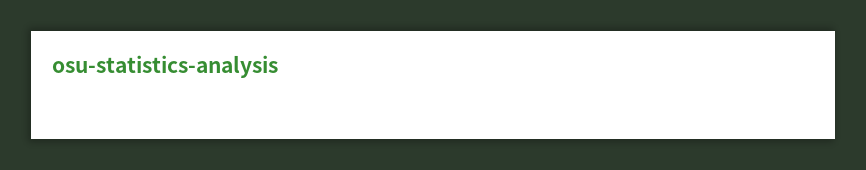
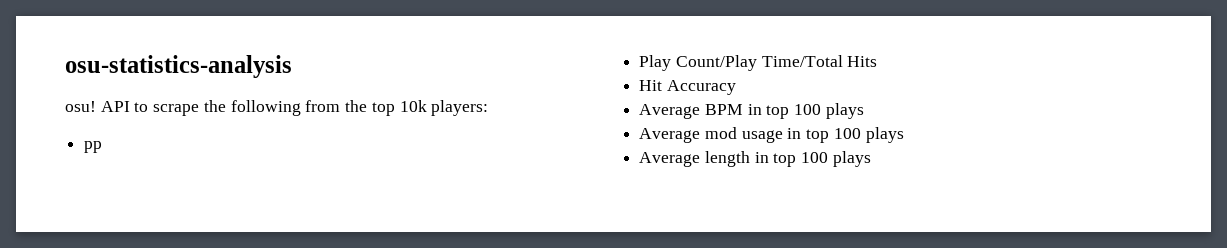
(278, 66) none -> [65,100,489,116] [84,141,103,153] [639,55,878,71] [639,80,736,95] [639,103,864,119] [639,127,904,143] [639,151,871,167] // osu! API to scrape the following from the top 10k players: // pp // Play Count/Play Time/Total Hits // Hit Accuracy // Average BPM in top 100 plays // Average mod usage in top 100 plays // Average length in top 100 plays

